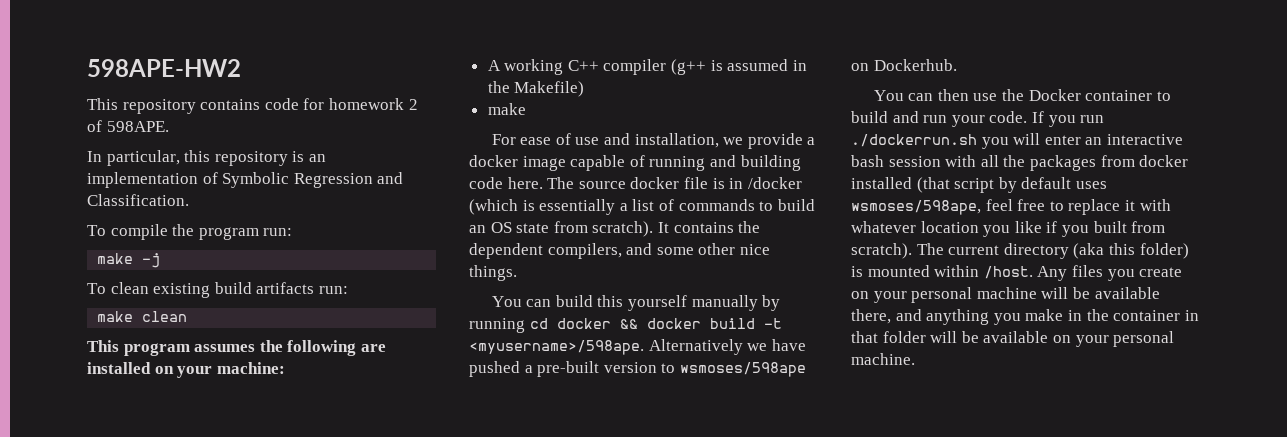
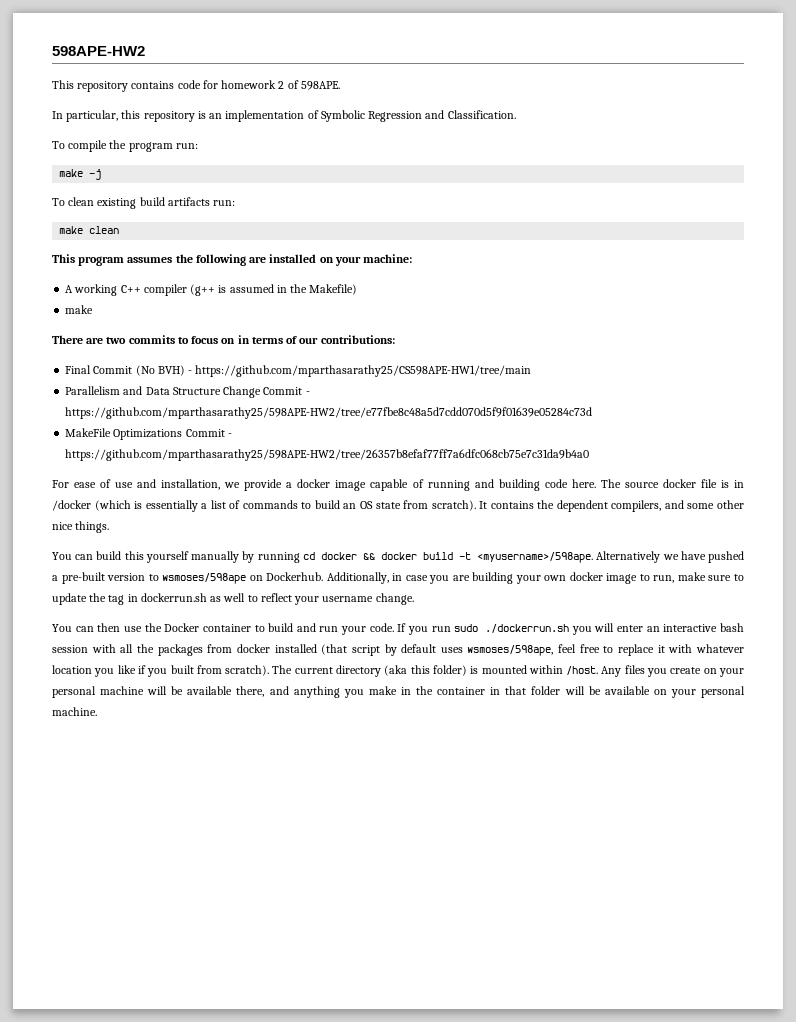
(526, 109) none -> [52,335,395,344] [65,365,532,377] [65,386,310,398] [65,407,593,419] [65,428,232,440] [65,449,590,461] // There are two commits to focus on in terms of our contributions: // Final Commit (No BVH) - https://github.com/mparthasarathy25/CS598APE-HW1/tree/main // Parallelism and Data Structure Change Commit - https://github.com/mparthasarathy25/598APE-HW2/tree/e77fbe8c48a5d7cdd070d5f9f01639e05284c73d // MakeFile Optimizations Commit - https://github.com/mparthasarathy25/598APE-HW2/tree/26357b8efaf77ff7a6dfc068cb75e7c31da9b4a0
(957, 65) none -> [326,572,744,584] [52,593,414,605] Additionally, in case you are building your own docker image to run, make sure to update the tag in dockerrun.sh as well to reflect your username change.
(1105, 119) none -> [454,624,479,632] sudo

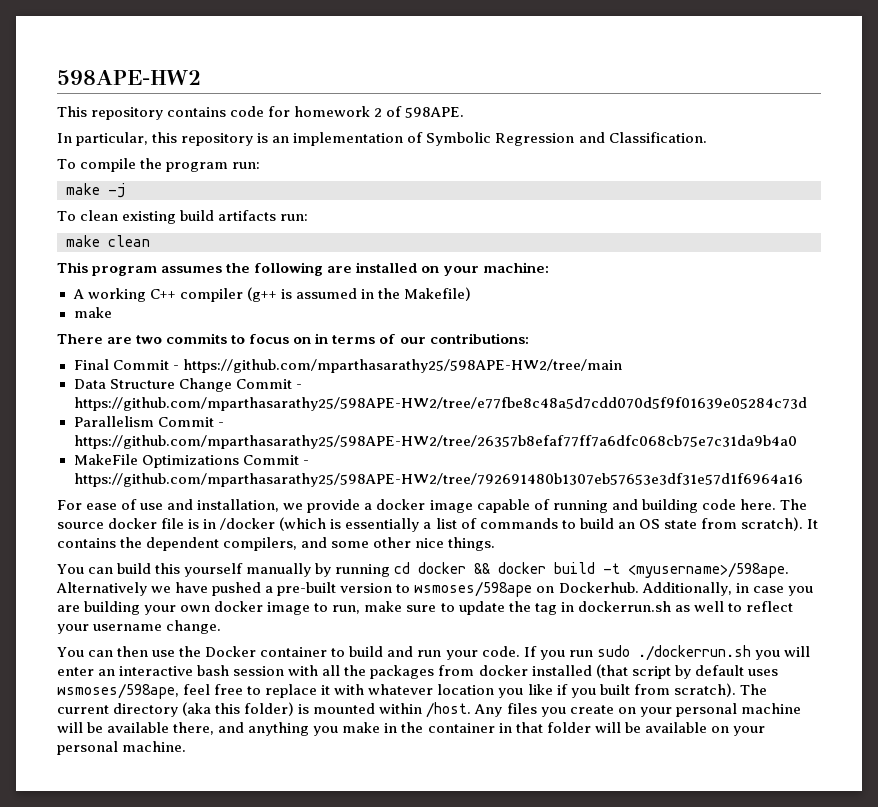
[135,365,532,377] [65,386,143,395] (No BVH) - https://github.com/mparthasarathy25/CS598APE-HW1/tree/main // Parallelism and -> [172,359,622,373] - https://github.com/mparthasarathy25/598APE-HW2/tree/main //
(593, 413) none -> [73,416,224,427] [73,435,798,449] // Parallelism Commit - https://github.com/mparthasarathy25/598APE-HW2/tree/26357b8efaf77ff7a6dfc068cb75e7c31da9b4a0
[65,449,590,461] https://github.com/mparthasarathy25/598APE-HW2/tree/26357b8efaf77ff7a6dfc068cb75e7c31da9b4a0 -> [73,473,804,487] https://github.com/mparthasarathy25/598APE-HW2/tree/792691480b1307eb57653e3df31e57d1f6964a16

